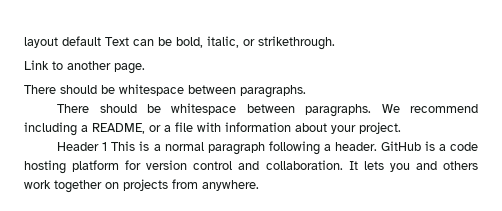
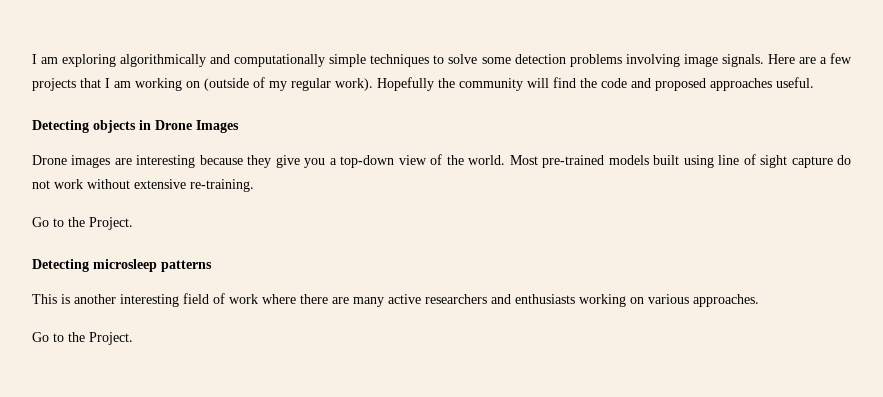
[24,36,335,50] [24,60,145,74] [24,84,306,98] [57,103,479,117] [24,122,401,136] [57,141,479,155] [24,160,478,174] [24,179,259,193] layout default Text can be bold, italic, or strikethrough. // Link to another page. // There should be whitespace between paragraphs. // There should be whitespace between paragraphs. We recommend including a README, or a file with information about your project. // Header 1 This is a normal paragraph following a header. GitHub is a code hosting platform for version control and collaboration. It lets you and others work together on projects from anywhere. -> [32,53,853,67] [32,77,814,91] [32,120,239,133] [32,154,851,168] [32,179,254,192] [32,217,133,230] [32,259,212,272] [32,293,759,307] [32,332,133,345] I am exploring algorithmically and computationally simple techniques to solve some detection problems involving image signals. Here are a few projects that I am working on (outside of my regular work). Hopefully the community will find the code and proposed approaches useful. // Detecting objects in Drone Images // Drone images are interesting because they give you a top-down view of the world. Most pre-trained models built using line of sight capture do not work without extensive re-training. // Go to the Project. // Detecting microsleep patterns // This is another interesting field of work where there are many active researchers and enthusiasts working on various approaches. // Go to the Project.

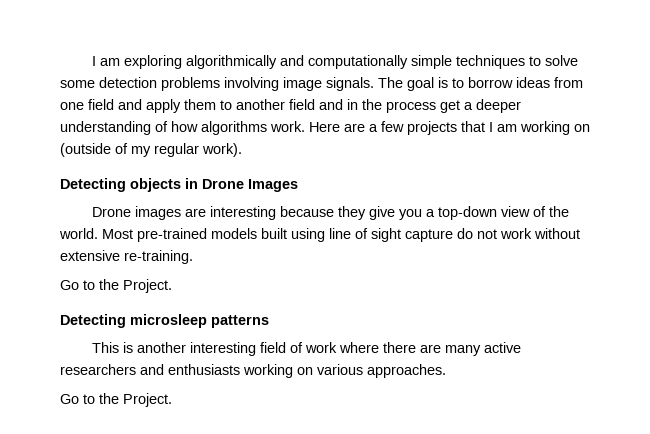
(764, 60) none -> [378,77,583,91] [60,99,521,113] [60,121,305,135] The goal is to borrow ideas from one field and apply them to another field and in the process get a deeper understanding of how algorithms work.
[377,77,814,91] Hopefully the community will find the code and proposed approaches useful. -> (242, 150) none

